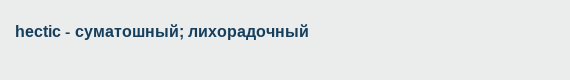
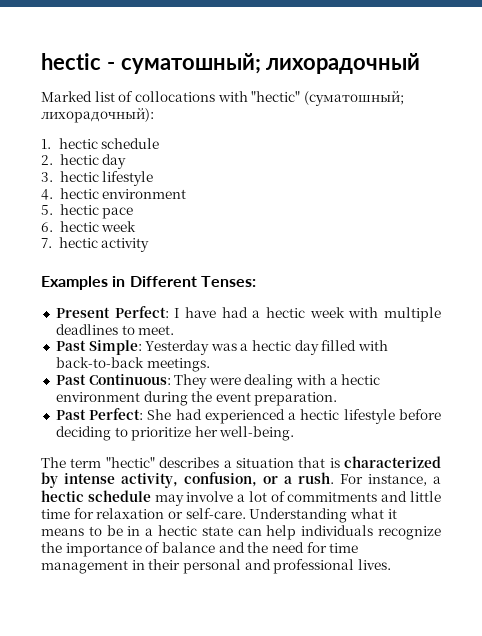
(309, 32) none -> [41,91,404,106] [41,108,154,123] [41,138,160,149] [41,154,127,169] [41,171,154,186] [41,188,187,200] [41,204,134,219] [41,221,137,232] [41,237,150,252] [41,276,256,290] [55,306,442,322] [55,324,175,335] [55,340,389,355] [55,357,210,372] [55,374,381,389] [55,391,338,406] [55,408,441,424] [55,426,295,441] [41,456,441,468] [41,472,441,488] [41,490,441,506] [41,508,397,523] [41,525,442,540] [41,542,359,557] [41,559,391,574] // Marked list of collocations with "hectic" (суматошный; лихорадочный): // 1. hectic schedule // 2. hectic day // 3. hectic lifestyle // 4. hectic environment // 5. hectic pace // 6. hectic week // 7. hectic activity // Examples in Different Tenses: // Present Perfect: I have had a hectic week with multiple deadlines to meet. // Past Simple: Yesterday was a hectic day filled with back-to-back meetings. // Past Continuous: They were dealing with a hectic environment during the event preparation. // Past Perfect: She had experienced a hectic lifestyle before deciding to prioritize her well-being. // The term "hectic" describes a situation that is characterized by intense activity, confusion, or a rush. For instance, a hectic schedule may involve a lot of commitments and little time for relaxation or self-care. Understanding what it means to be in a hectic state can help individuals recognize the importance of balance and the need for time management in their personal and professional lives.

